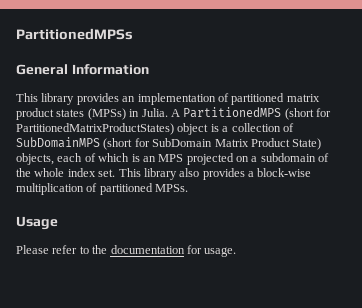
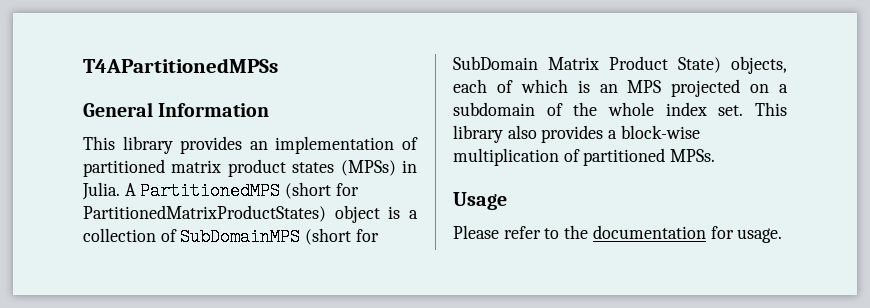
[16,28,133,40] PartitionedMPSs -> [83,58,278,73] T4APartitionedMPSs

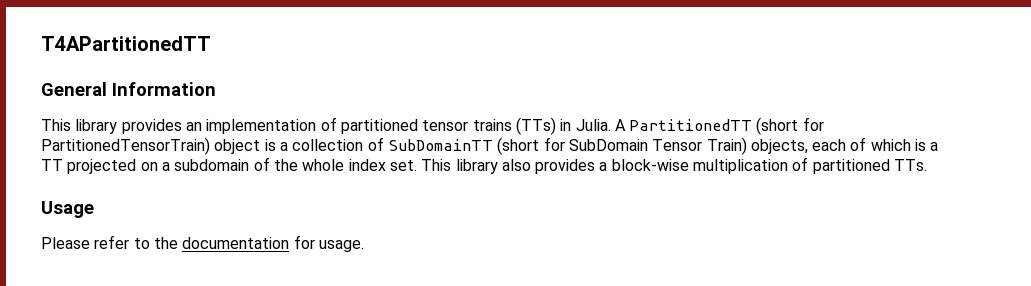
[83,58,278,73] T4APartitionedMPSs -> [41,36,211,51] T4APartitionedTT
[171,159,396,177] matrix product states (MPSs) -> [422,117,556,135] tensor trains (TTs)
[140,182,359,200] [83,205,326,222] PartitionedMPS (short for PartitionedMatrixProductStates) -> [629,117,824,135] [41,137,210,155] PartitionedTT (short for PartitionedTensorTrain)
[180,228,301,246] SubDomainMPS -> [387,139,493,151] SubDomainTT
[548,56,721,73] Matrix Product State) -> [652,137,747,155] Tensor Train)
[599,80,662,93] an MPS -> [930,142,939,151] [41,159,63,171] a TT
[670,149,716,162] MPSs. -> [894,159,928,171] TTs.

